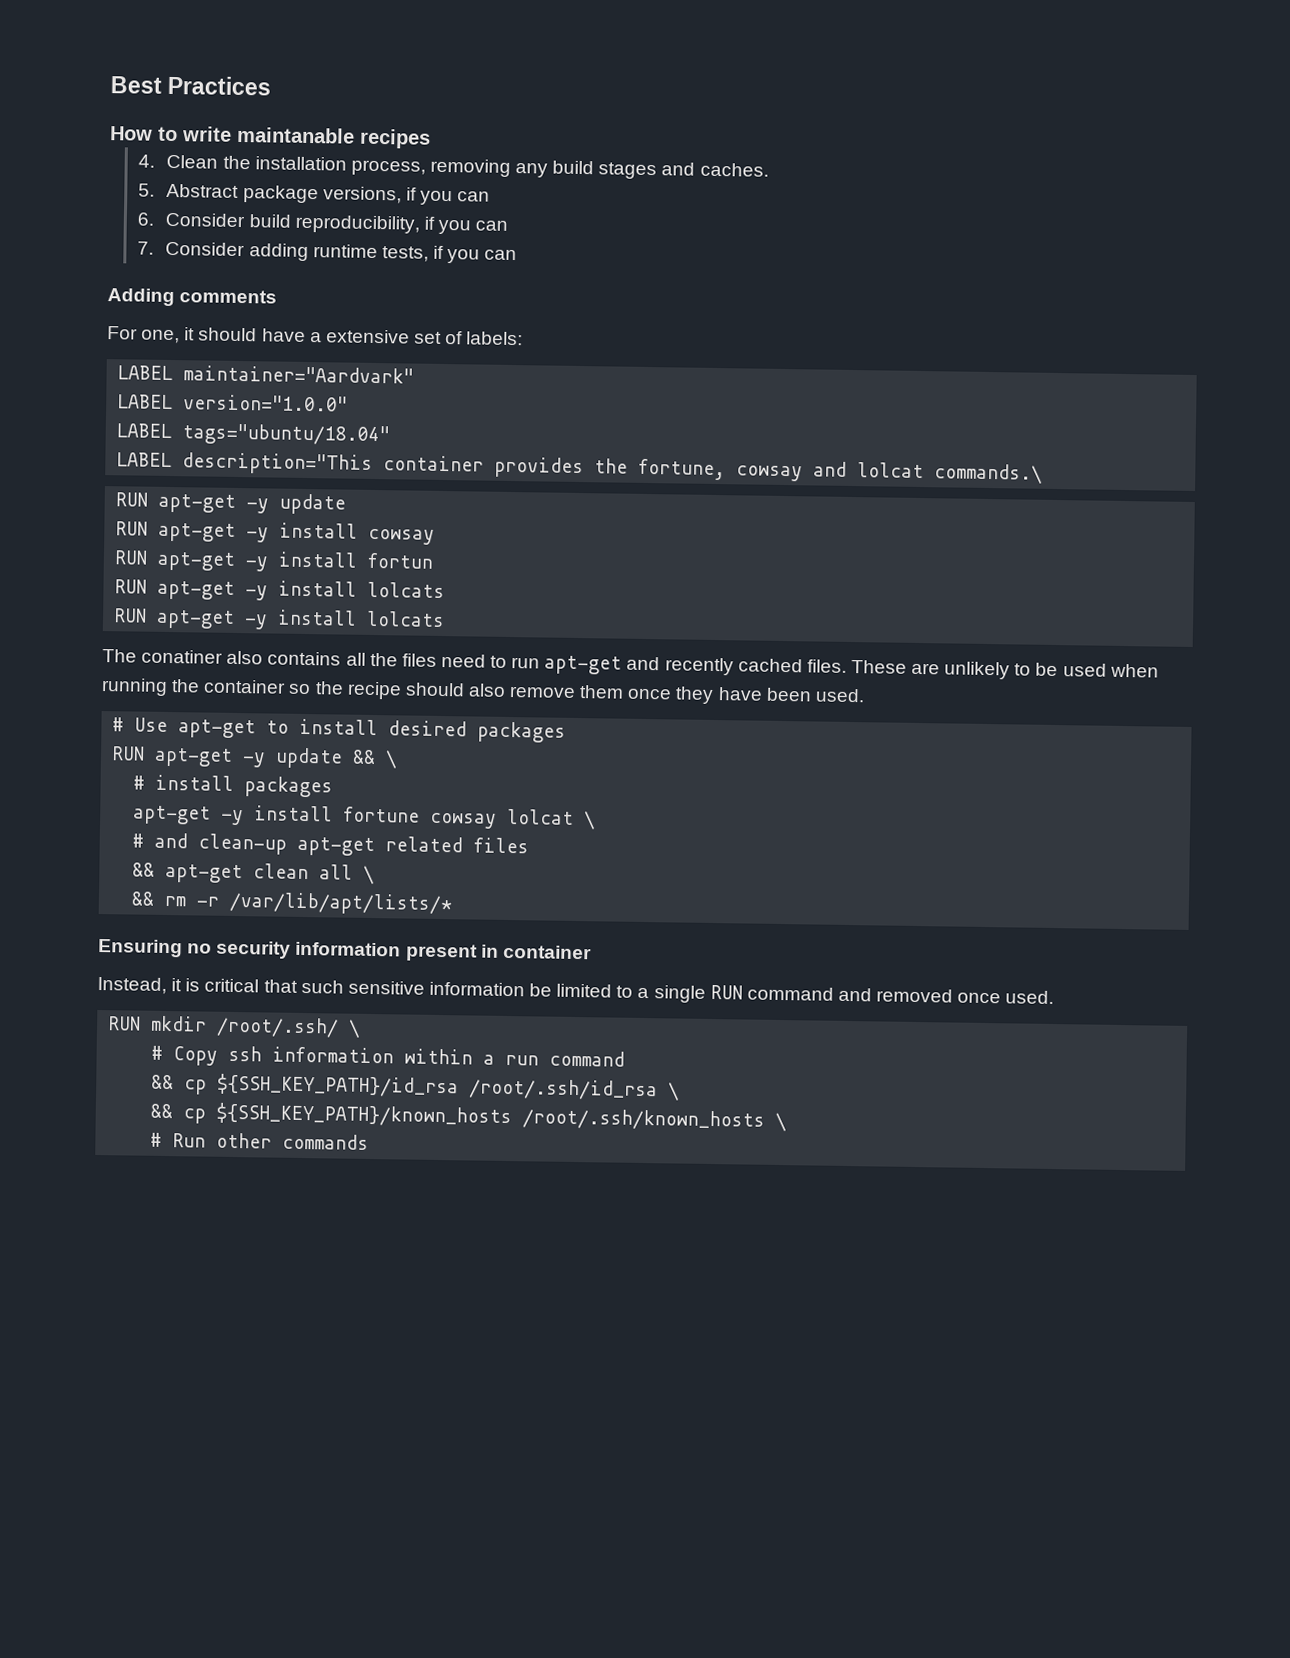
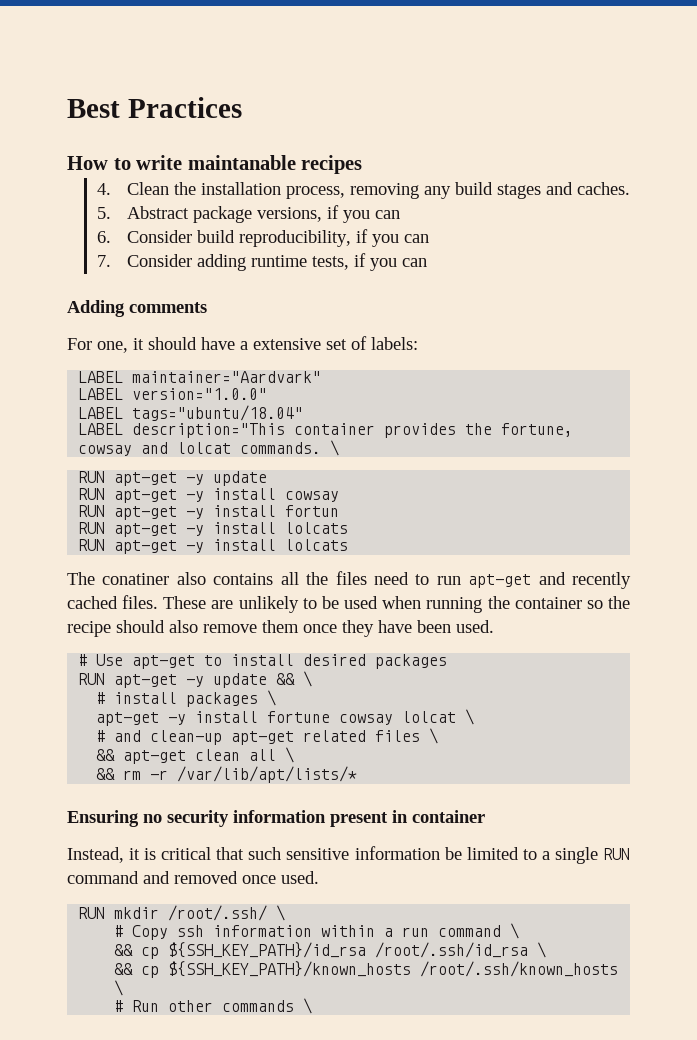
[934,463,1044,484] commands.\ -> [240,440,340,456] commands. \
(334, 787) none -> [267,690,277,706] \
(530, 845) none -> [429,728,439,744] \
(626, 1058) none -> [510,923,520,939] \
(370, 1141) none -> [303,998,313,1014] \

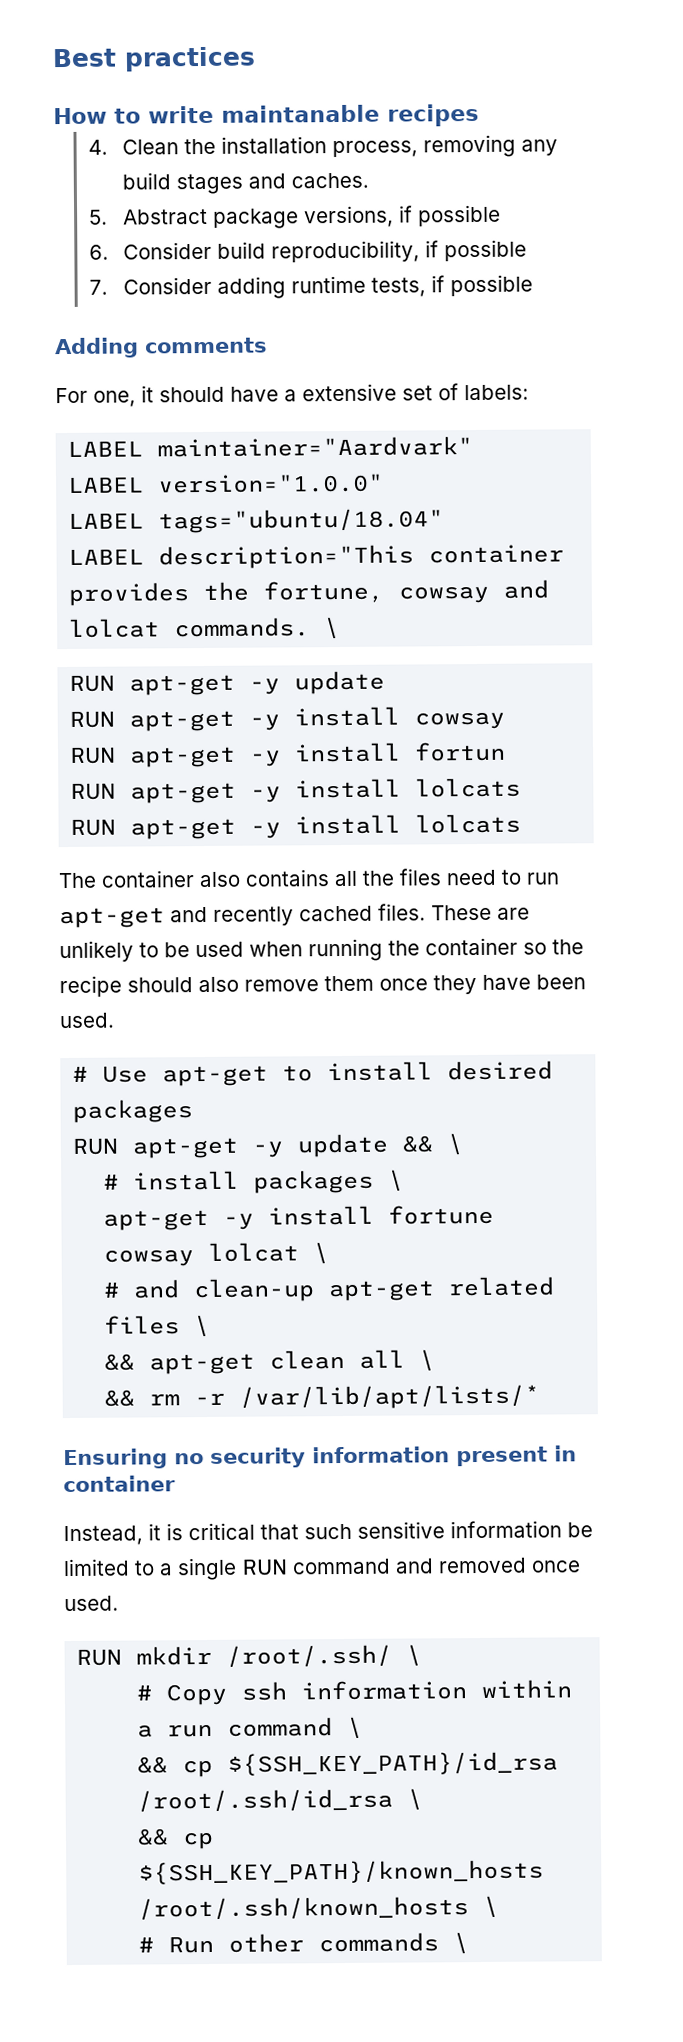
[127,97,242,118] Practices -> [124,46,256,72] practices
[342,210,400,223] you can -> [418,204,502,227] possible
[371,234,429,247] you can -> [444,239,528,262] possible
[369,258,427,271] you can -> [450,274,534,297] possible
[102,573,170,585] conatiner -> [101,870,195,888] container

